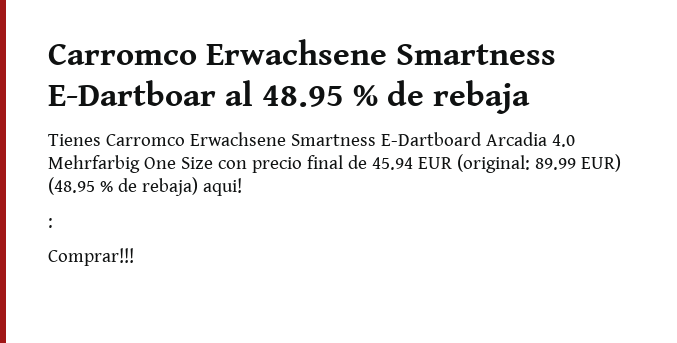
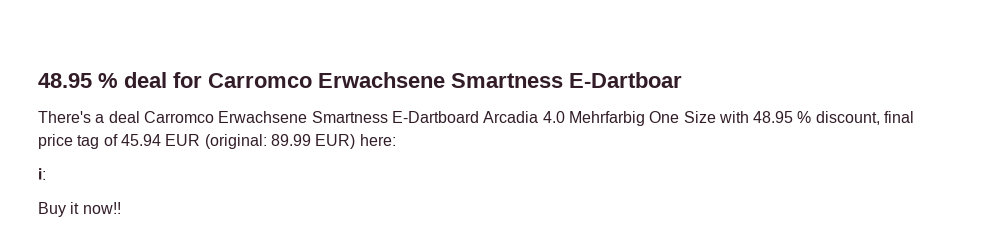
(48, 54) none -> [38,72,202,88] 48.95 % deal for
[225,80,531,114] [48,134,101,146] al 48.95 % de rebaja // Tienes -> [38,111,140,123] // There's a deal
[217,155,367,173] con precio final de -> [718,111,915,125] [38,134,118,149] with 48.95 % discount, final price tag of
[48,177,242,196] [48,218,53,228] [48,248,134,266] (48.95 % de rebaja) aqui! // : // Comprar!!! -> [359,134,396,146] [38,168,46,180] [38,202,121,217] here: // ℹ: // Buy it now!!

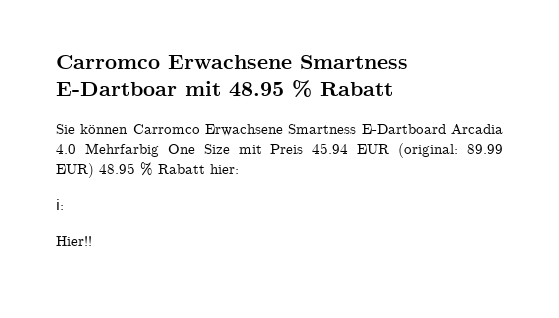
[38,72,202,88] 48.95 % deal for -> (56, 62) none
[38,111,140,123] // There's a deal -> [185,80,393,97] [56,124,129,134] mit 48.95 % Rabatt // Sie können
[718,111,915,125] [38,134,118,149] with 48.95 % discount, final price tag of -> [238,144,304,154] mit Preis
[359,134,396,146] [38,168,46,180] [38,202,121,217] here: // ℹ: // Buy it now!! -> [99,162,239,176] [56,199,64,210] [56,236,92,246] 48.95 % Rabatt hier: // ℹ: // Hier!!

